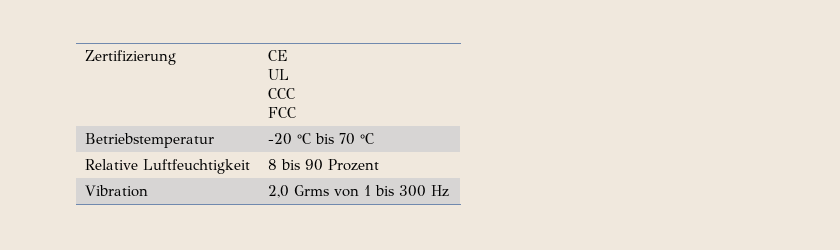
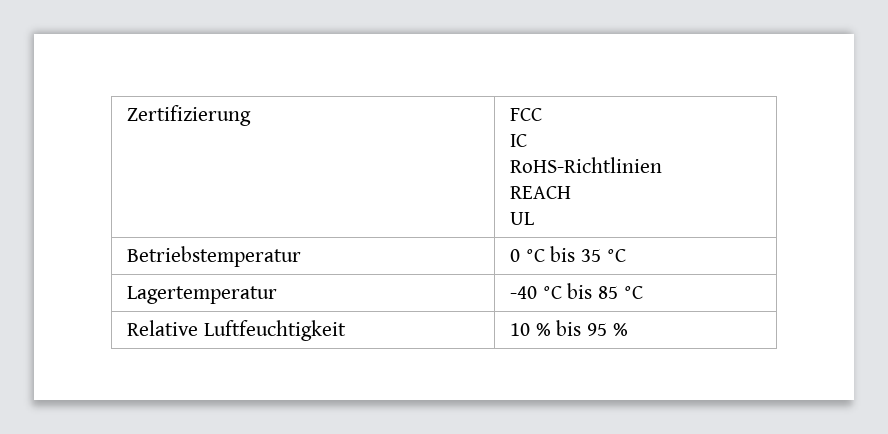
[267,50,287,61] CE -> [510,108,543,121] [510,134,528,147] [510,157,663,173] [510,186,572,199] FCC // IC // RoHS-Richtlinien // REACH
[267,88,295,99] [267,107,296,118] // CCC // FCC -> (535, 218) none
[267,133,374,145] [84,159,250,174] [267,159,379,171] [84,185,148,197] [267,185,449,198] -20 °C bis 70 °C // Relative Luftfeuchtigkeit | 8 bis 90 Prozent // Vibration | 2,0 Grms von 1 bis 300 Hz -> [510,246,626,262] [127,286,278,304] [510,283,643,299] [127,320,346,341] [510,320,628,336] 0 °C bis 35 °C // Lagertemperatur | -40 °C bis 85 °C // Relative Luftfeuchtigkeit | 10 % bis 95 %

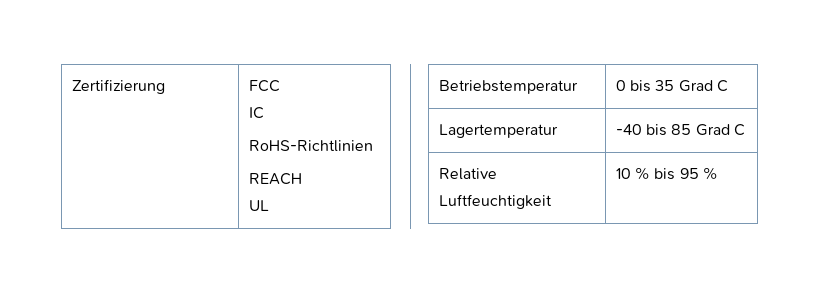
[525,249,545,262] °C -> (626, 85) none
[606,249,626,262] °C -> [678,80,728,92] Grad C
[542,286,562,299] °C -> (642, 129) none
[623,286,643,299] °C -> [695,124,745,136] Grad C

